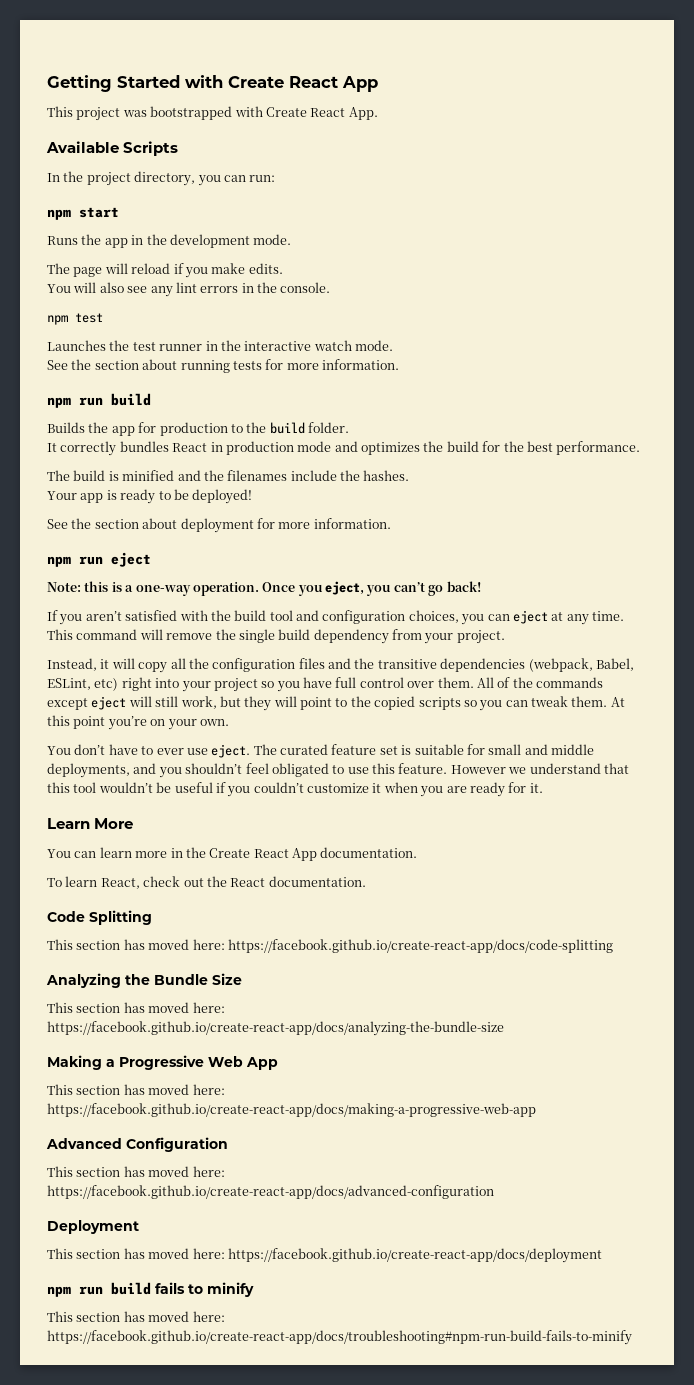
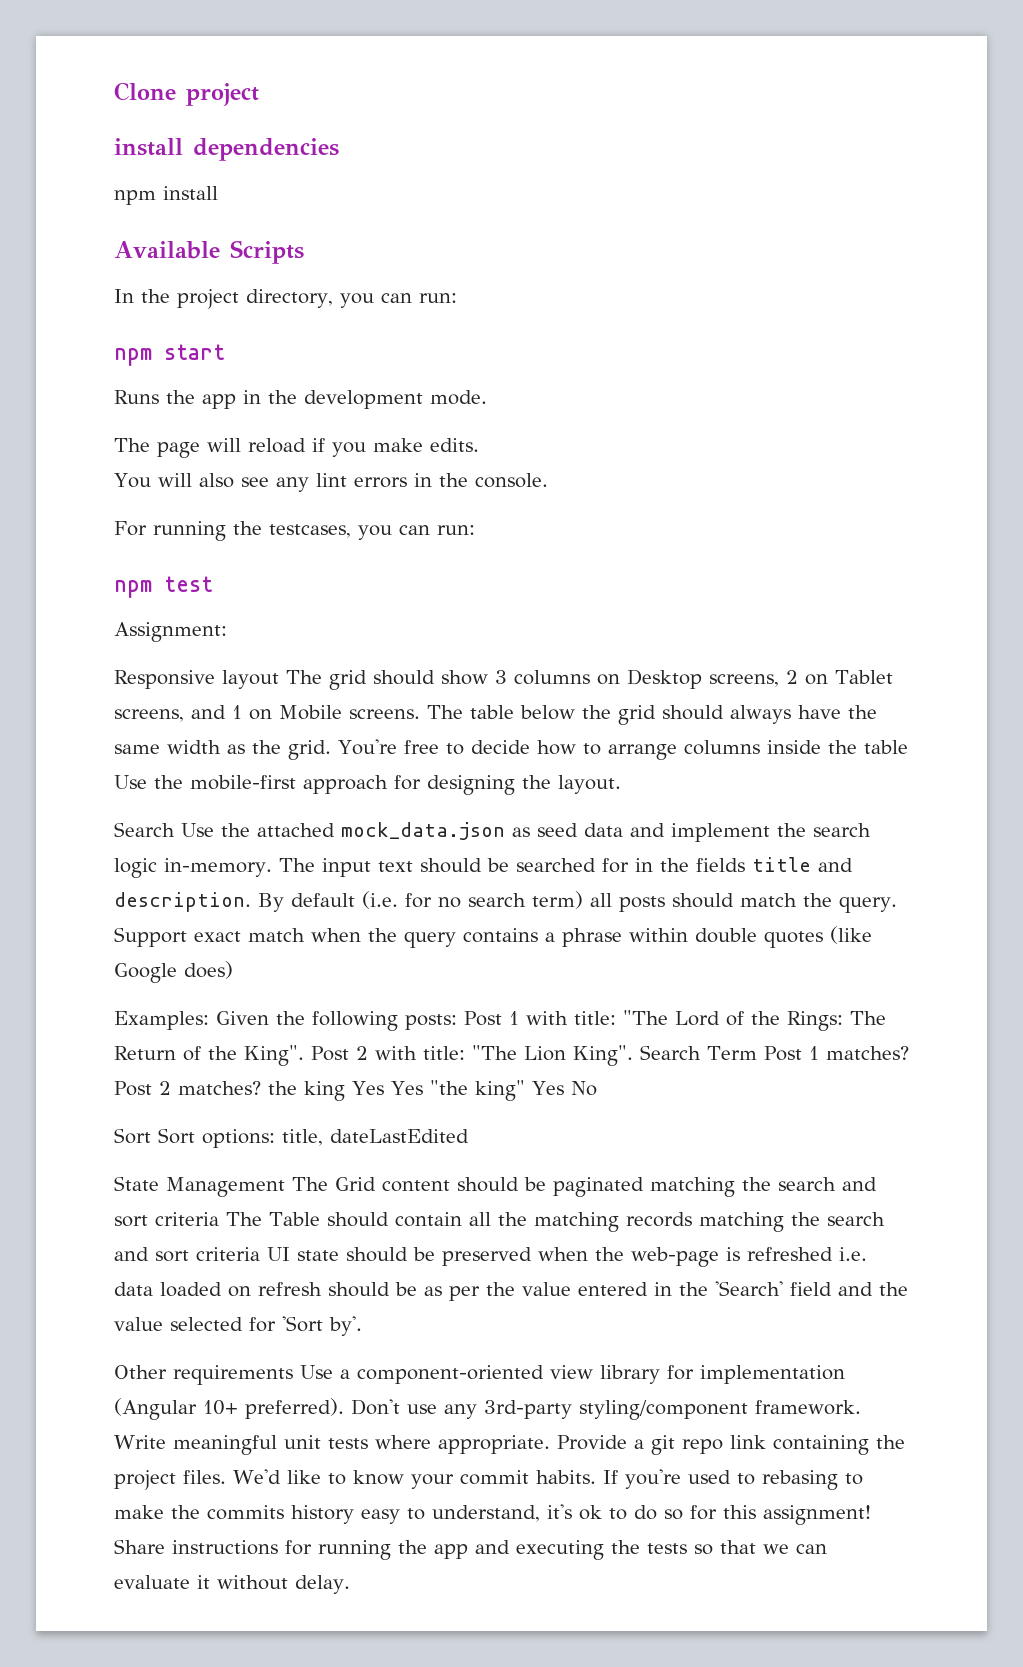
[47,75,378,92] [47,106,378,121] Getting Started with Create React App // This project was bootstrapped with Create React App. -> [114,82,259,106] [114,138,339,161] [114,186,218,205] Clone project // install dependencies // npm install
[47,313,103,325] [47,340,393,351] [47,359,399,373] [47,393,151,408] [47,422,349,436] [47,441,641,456] [47,470,410,481] [47,489,253,504] [47,518,391,533] [47,552,151,567] [47,581,481,596] [47,610,624,625] [47,629,505,644] [47,658,634,673] [47,677,603,692] [47,696,625,711] [47,715,229,730] [47,744,594,758] [47,763,629,778] [47,782,543,797] [47,818,134,829] [47,847,418,861] [47,876,366,889] [47,910,152,925] [47,939,613,953] [46,973,242,988] [47,1002,225,1013] [47,1021,504,1036] [47,1055,278,1070] [47,1084,225,1095] [47,1103,536,1117] [46,1137,228,1152] [47,1166,225,1177] [47,1185,494,1199] [47,1220,139,1234] [47,1248,602,1263] [47,1282,254,1297] [47,1311,225,1322] [47,1330,632,1345] npm test // Launches the test runner in the interactive watch mode. // See the section about running tests for more information. // npm run build // Builds the app for production to the build folder. // It correctly bundles React in production mode and optimizes the build for the best performance. // The build is minified and the filenames include the hashes. // Your app is ready to be deployed! // See the section about deployment for more information. // npm run eject // Note: this is a one-way operation. Once you eject, you can’t go back! // If you aren’t satisfied with the build tool and configuration choices, you can eject at any time. This command will remove the single build dependency from your project. // Instead, it will copy all the configuration files and the transitive dependencies (webpack, Babel, ESLint, etc) right into your project so you have full control over them. All of the commands except eject will still work, but they will point to the copied scripts so you can tweak them. At this point you’re on your own. // You don’t have to ever use eject. The curated feature set is suitable for small and middle deployments, and you shouldn’t feel obligated to use this feature. However we understand that this tool wouldn’t be useful if you couldn’t customize it when you are ready for it. // Learn More // You can learn more in the Create React App documentation. // To learn React, check out the React documentation. // Code Splitting // This section has moved here: https://facebook.github.io/create-react-app/docs/code-splitting // Analyzing the Bundle Size // This section has moved here: https://facebook.github.io/create-react-app/docs/analyzing-the-bundle-size // Making a Progressive Web App // This section has moved here: https://facebook.github.io/create-react-app/docs/making-a-progressive-web-app // Advanced Configuration // This section has moved here: https://facebook.github.io/create-react-app/docs/advanced-configuration // Deployment // This section has moved here: https://facebook.github.io/create-react-app/docs/deployment // npm run build fails to minify // This section has moved here: https://facebook.github.io/create-react-app/docs/troubleshooting#npm-run-build-fails-to-minify -> [114,521,475,541] [114,576,213,598] [114,622,227,642] [114,669,893,690] [114,705,877,725] [114,739,908,760] [114,775,621,795] [114,822,871,842] [114,857,853,878] [114,891,897,913] [114,926,872,948] [114,961,233,983] [114,1010,886,1031] [114,1045,909,1066] [114,1080,597,1101] [114,1128,469,1148] [114,1176,877,1197] [114,1212,885,1232] [114,1247,867,1267] [114,1281,908,1301] [114,1316,362,1336] [114,1365,845,1385] [114,1398,861,1420] [114,1435,905,1455] [114,1469,863,1490] [114,1504,871,1525] [114,1539,827,1560] [114,1575,350,1594] For running the testcases, you can run: // npm test // Assignment: // Responsive layout The grid should show 3 columns on Desktop screens, 2 on Tablet screens, and 1 on Mobile screens. The table below the grid should always have the same width as the grid. You're free to decide how to arrange columns inside the table Use the mobile-first approach for designing the layout. // Search Use the attached mock_data.json as seed data and implement the search logic in-memory. The input text should be searched for in the fields title and description. By default (i.e. for no search term) all posts should match the query. Support exact match when the query contains a phrase within double quotes (like Google does) // Examples: Given the following posts: Post 1 with title: "The Lord of the Rings: The Return of the King". Post 2 with title: "The Lion King". Search Term Post 1 matches? Post 2 matches? the king Yes Yes "the king" Yes No // Sort Sort options: title, dateLastEdited // State Management The Grid content should be paginated matching the search and sort criteria The Table should contain all the matching records matching the search and sort criteria UI state should be preserved when the web-page is refreshed i.e. data loaded on refresh should be as per the value entered in the 'Search' field and the value selected for 'Sort by'. // Other requirements Use a component-oriented view library for implementation (Angular 10+ preferred). Don't use any 3rd-party styling/component framework. Write meaningful unit tests where appropriate. Provide a git repo link containing the project files. We'd like to know your commit habits. If you're used to rebasing to make the commits history easy to understand, it's ok to do so for this assignment! Share instructions for running the app and executing the tests so that we can evaluate it without delay.

